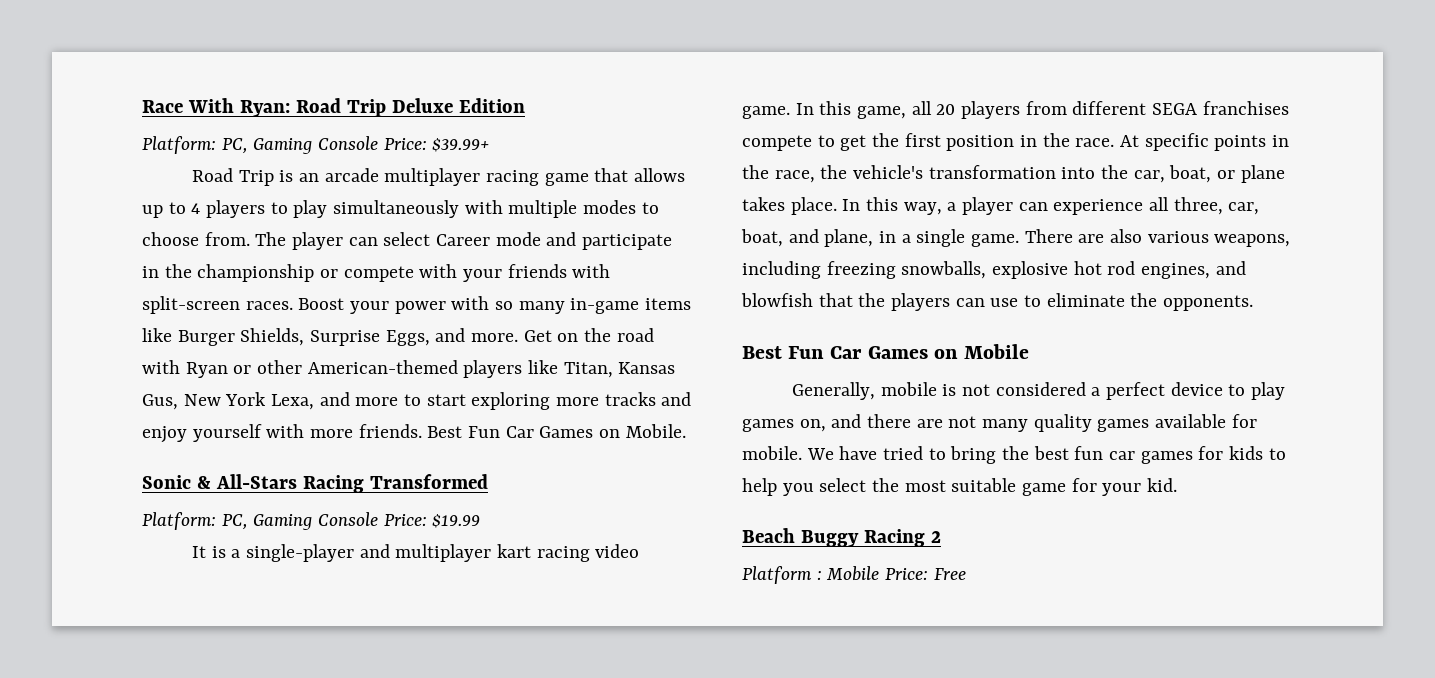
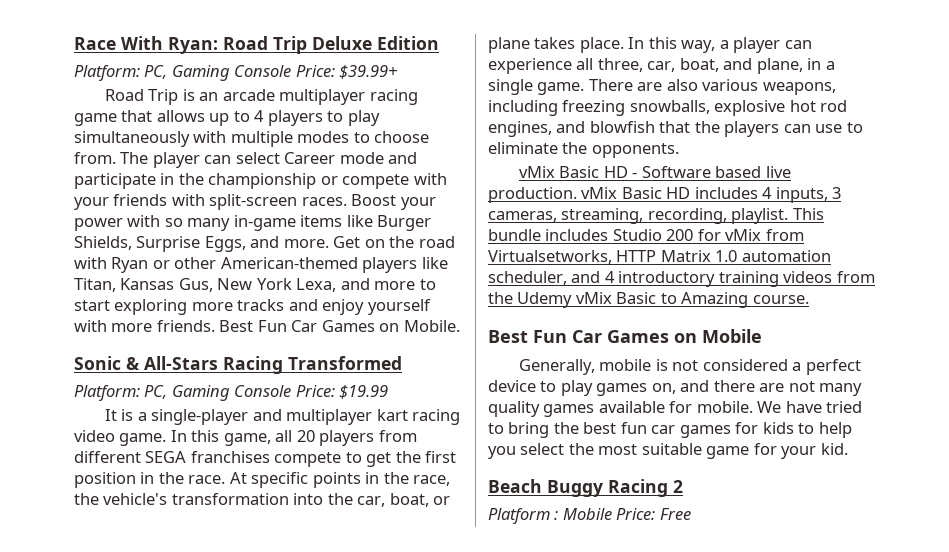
(1254, 303) none -> [518,166,791,178] [488,187,842,203] [488,208,824,224] [488,229,804,241] [488,250,831,264] [488,271,875,287] [488,292,809,308] // vMix Basic HD - Software based live production. vMix Basic HD includes 4 inputs, 3 cameras, streaming, recording, playlist. This bundle includes Studio 200 for vMix from Virtualsetworks, HTTP Matrix 1.0 automation scheduler, and 4 introductory training videos from the Udemy vMix Basic to Amazing course.

